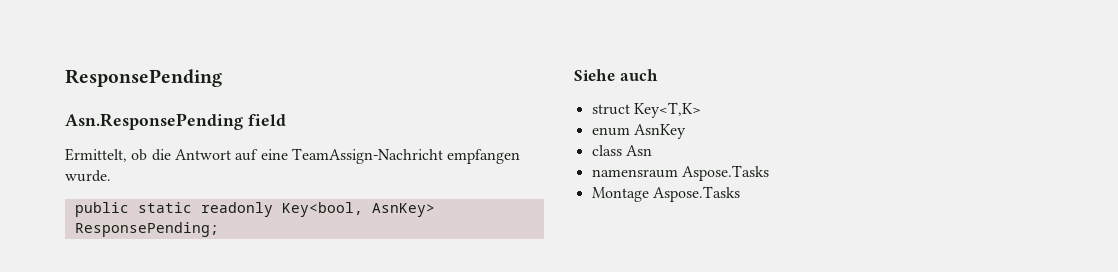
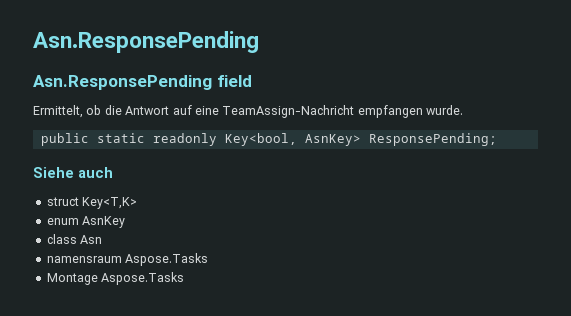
[65,69,222,87] ResponsePending -> [33,31,259,53] Asn.ResponsePending

